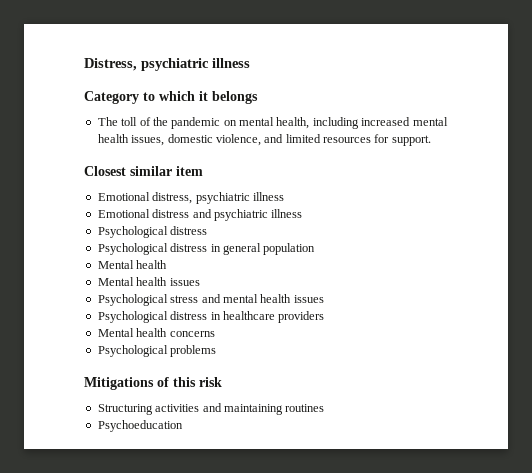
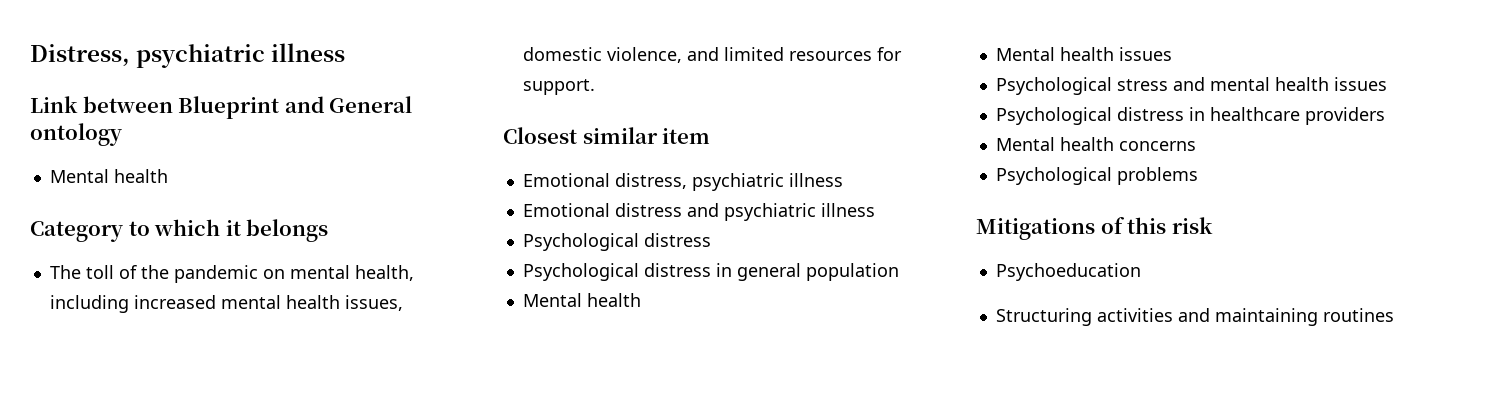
(250, 63) none -> [30,96,413,119] [30,123,122,146] [49,169,168,183] // Link between Blueprint and General ontology // Mental health
(222, 382) none -> [995,263,1141,281] // Psychoeducation
[97,420,183,432] // Psychoeducation -> (1394, 315) none

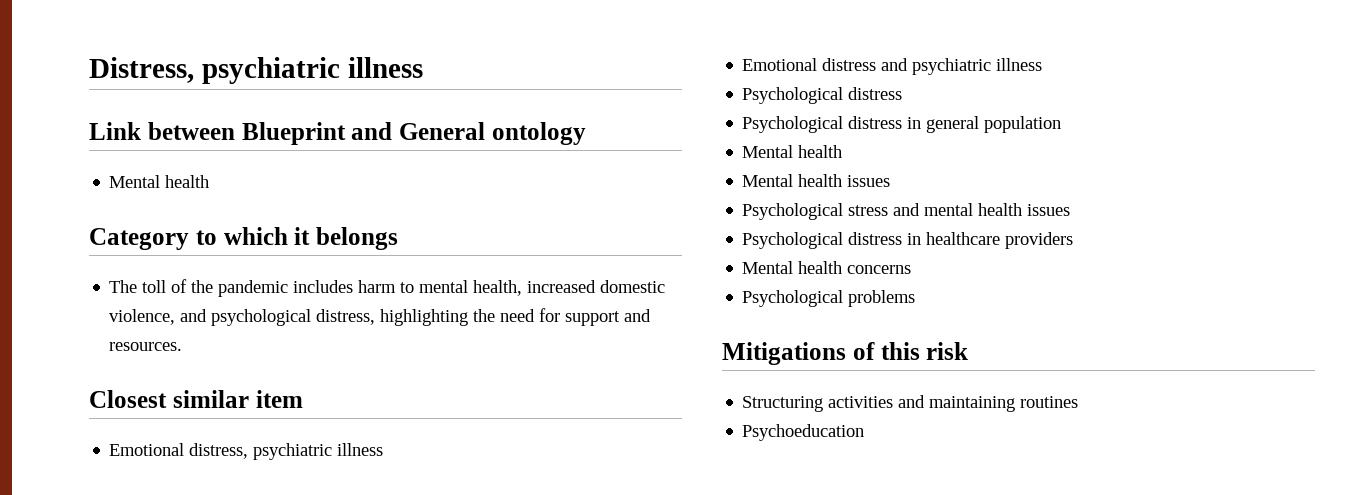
[262,265,414,281] [49,295,403,313] [522,47,902,63] [522,79,595,95] on mental health, including increased mental health issues, domestic violence, and limited resources for support. -> [293,280,666,296] [109,308,652,326] [109,342,183,351] includes harm to mental health, increased domestic violence, and psychological distress, highlighting the need for support and resources.
[995,263,1141,281] // Psychoeducation -> (969, 351) none
(1394, 315) none -> [742,424,865,441] // Psychoeducation

